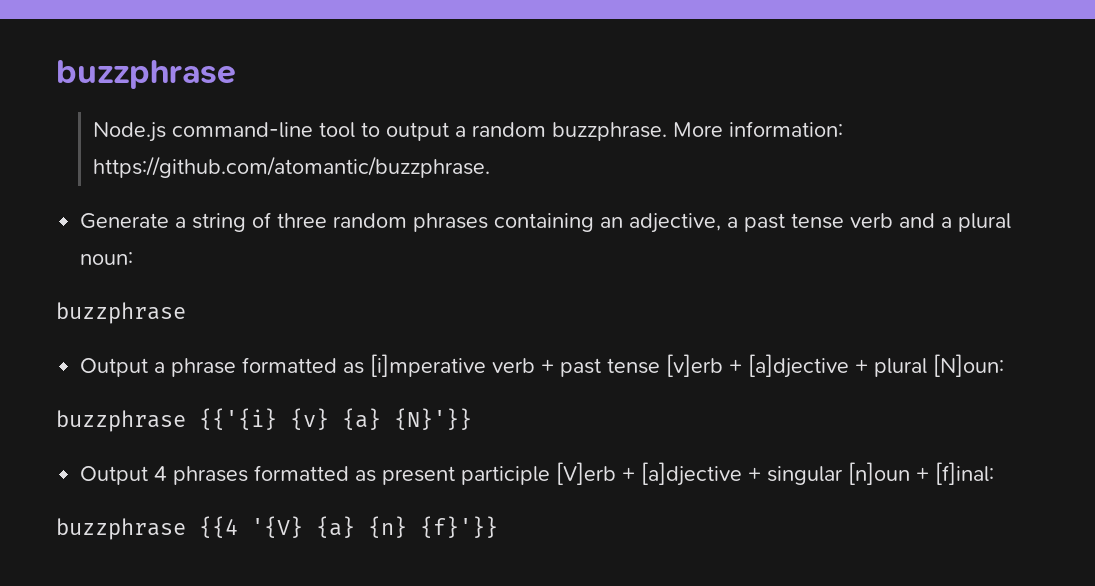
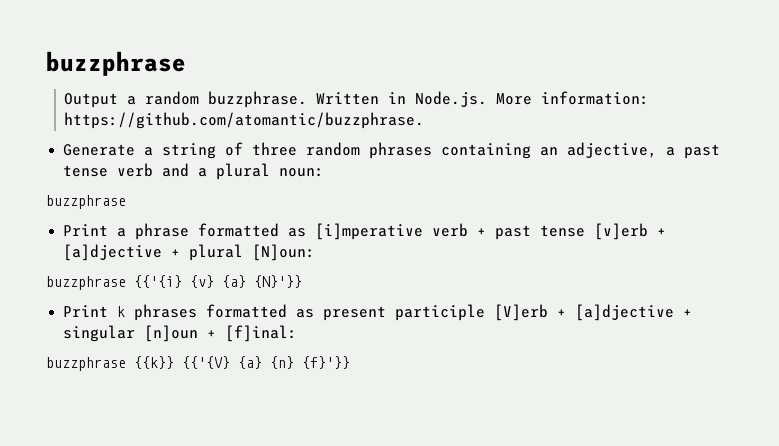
[56,60,236,89] [92,122,667,142] buzzphrase // Node.js command-line tool to output a random buzzphrase. -> [46,51,186,76] [64,91,488,108] buzzphrase // Output a random buzzphrase. Written in Node.js.
[80,358,149,377] Output -> [63,224,109,236] Print
[80,466,168,485] Output 4 -> [63,305,126,317] Print k
[199,516,303,538] {{4 '{V} -> [134,356,230,369] {{k}} {{'{V}

